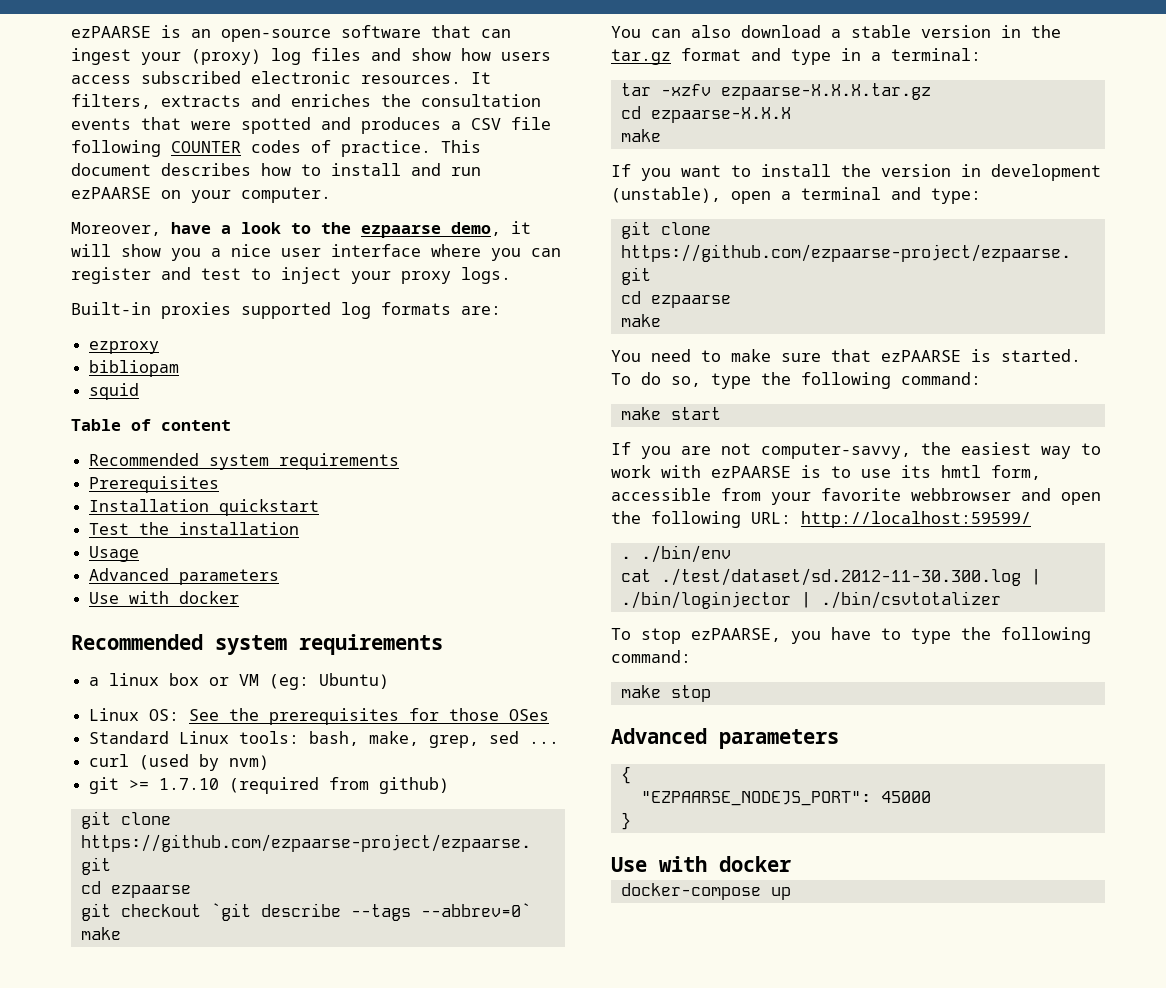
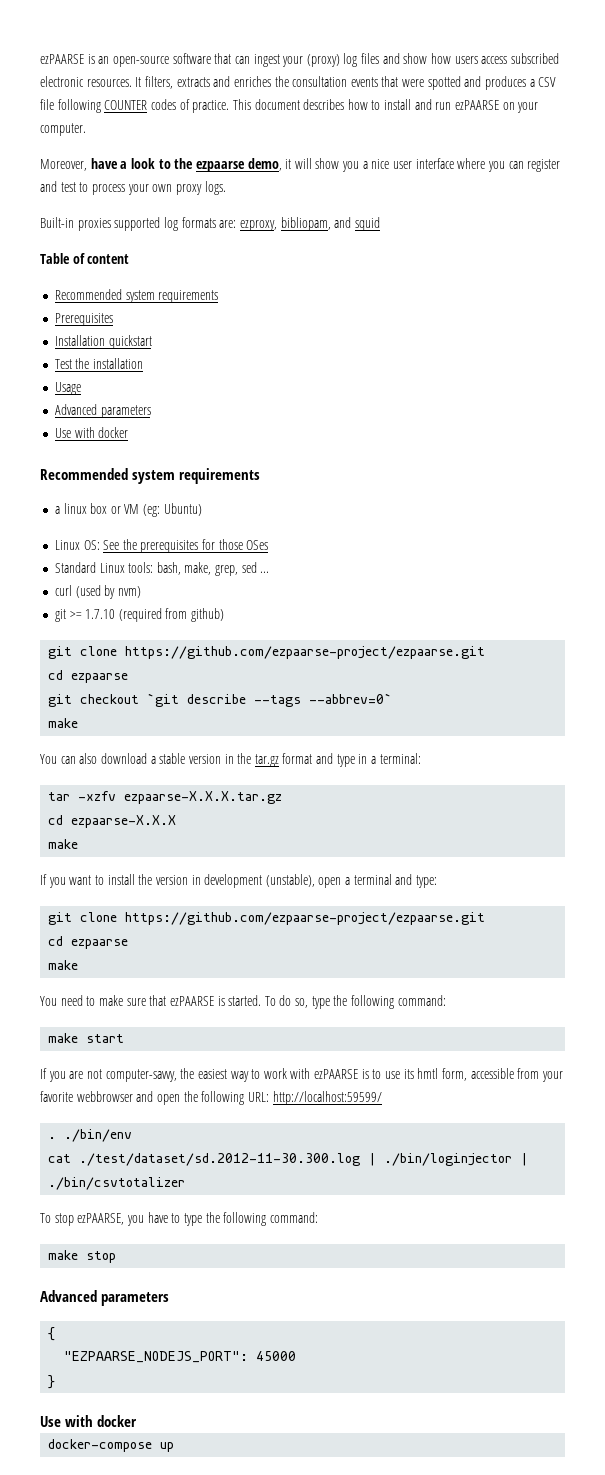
[281,267,391,284] inject your -> [91,184,173,195] process your own
[89,341,160,354] [89,360,180,377] // ezproxy // bibliopam // -> [239,217,352,231] ezproxy, bibliopam, and

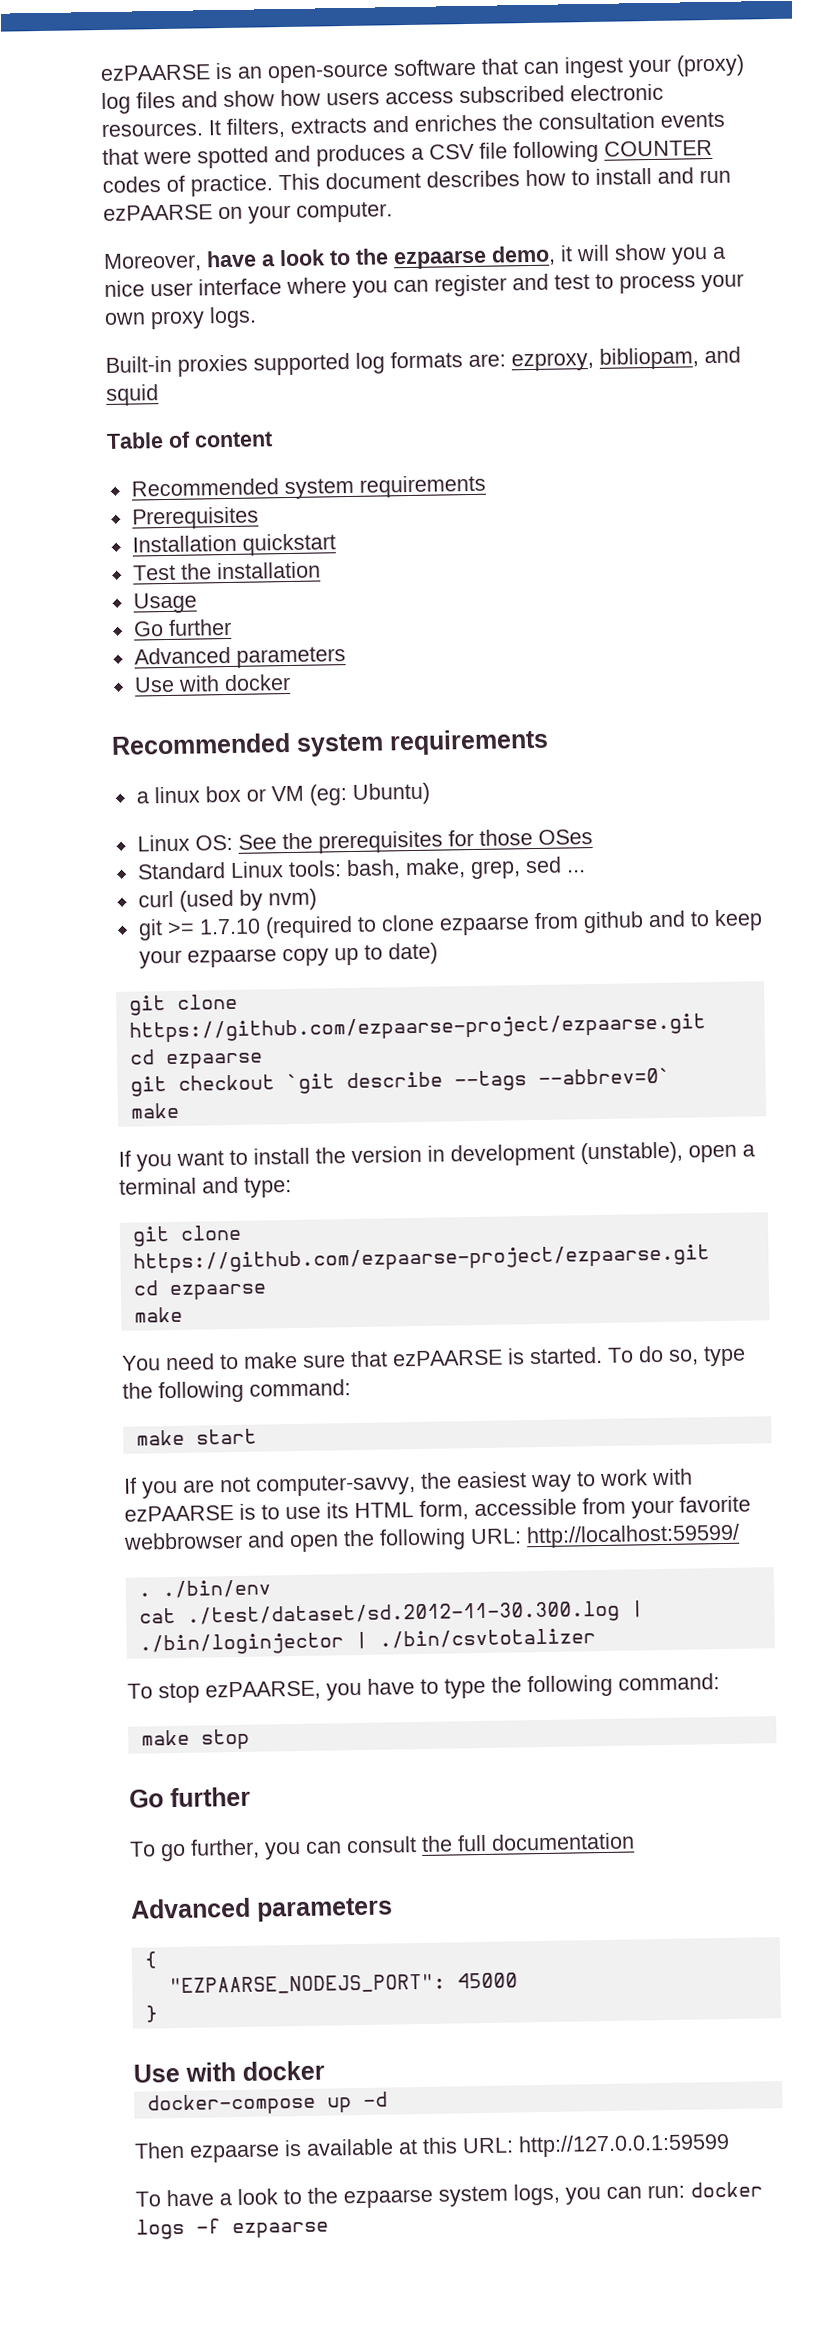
(81, 388) none -> [132,618,232,637] // Go further
[165,608,225,622] from github) -> [356,909,763,936] [138,942,438,969] to clone ezpaarse from github and to keep your ezpaarse copy up to date)
[40,753,421,767] [48,791,283,804] [48,815,177,828] [48,839,79,849] // You can also download a stable version in the tar.gz format and type in a terminal: // tar -xzfv ezpaarse-X.X.X.tar.gz // cd ezpaarse-X.X.X // make -> (180, 1110) none
[417,1068,439,1079] hmtl -> [354,1502,414,1519] HTML
(117, 1257) none -> [129,1786,251,1808] [129,1832,635,1862] // Go further // To go further, you can consult the full documentation
(175, 1447) none -> [362,2091,388,2107] [134,2132,730,2163] [135,2181,763,2209] [136,2218,329,2240] -d // Then ezpaarse is available at this URL: http://127.0.0.1:59599 // To have a look to the ezpaarse system logs, you can run: docker logs -f ezpaarse

